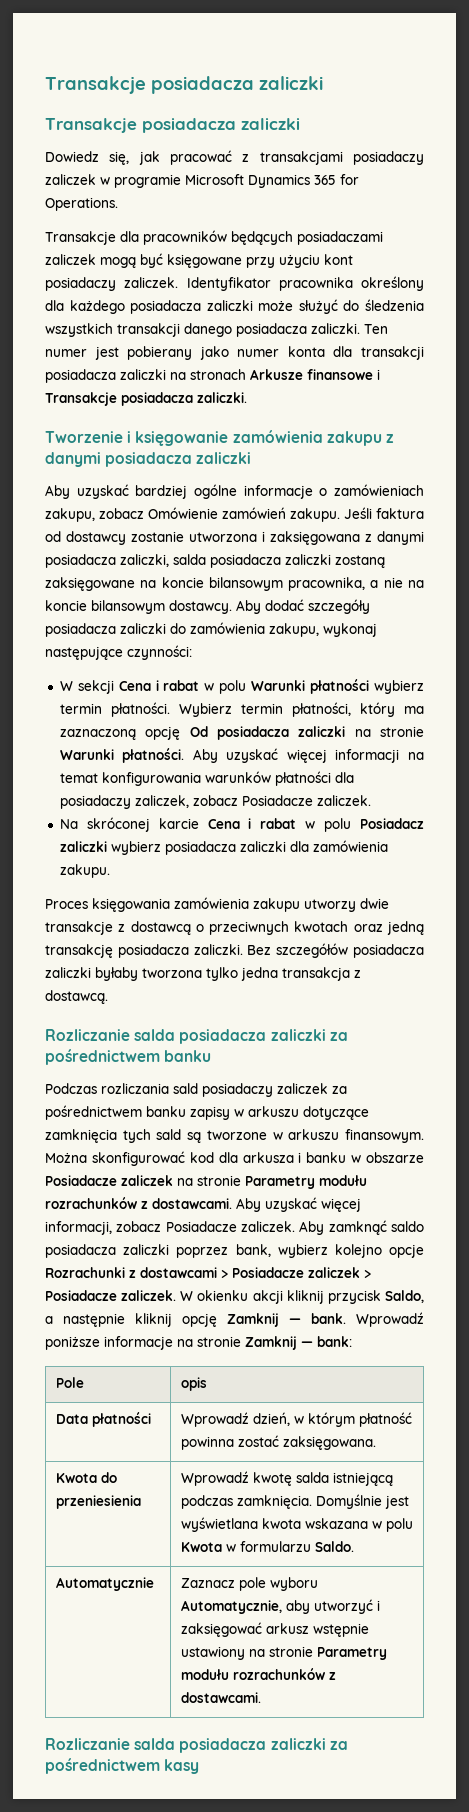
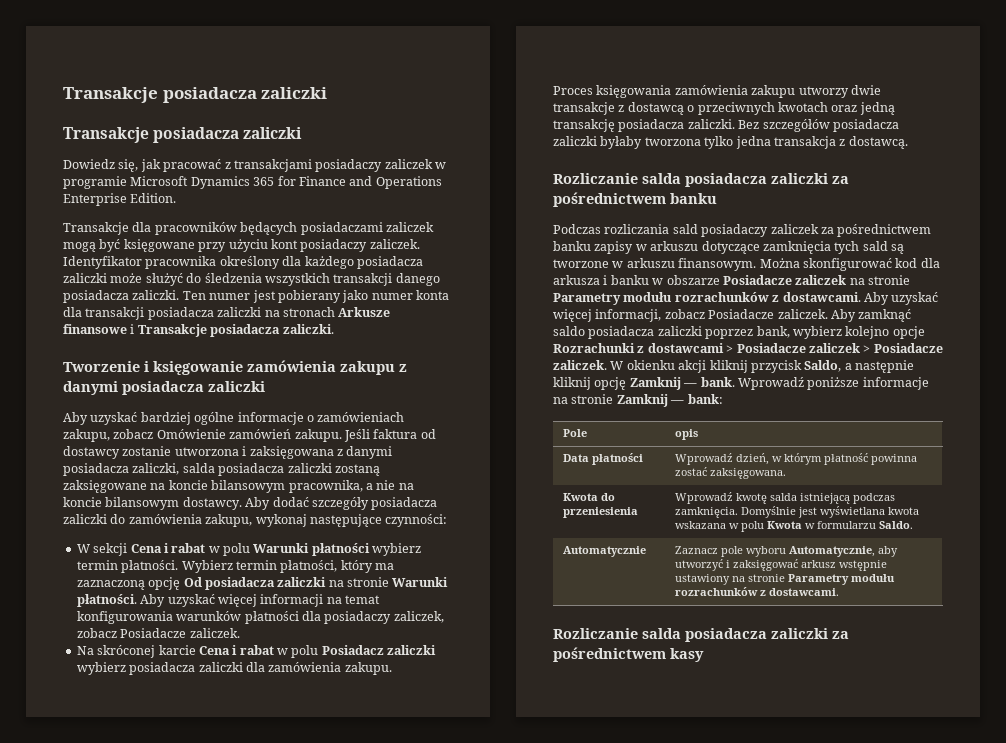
[45,197,118,211] Operations. -> [298,176,442,189] [63,193,177,206] Finance and Operations Enterprise Edition.

